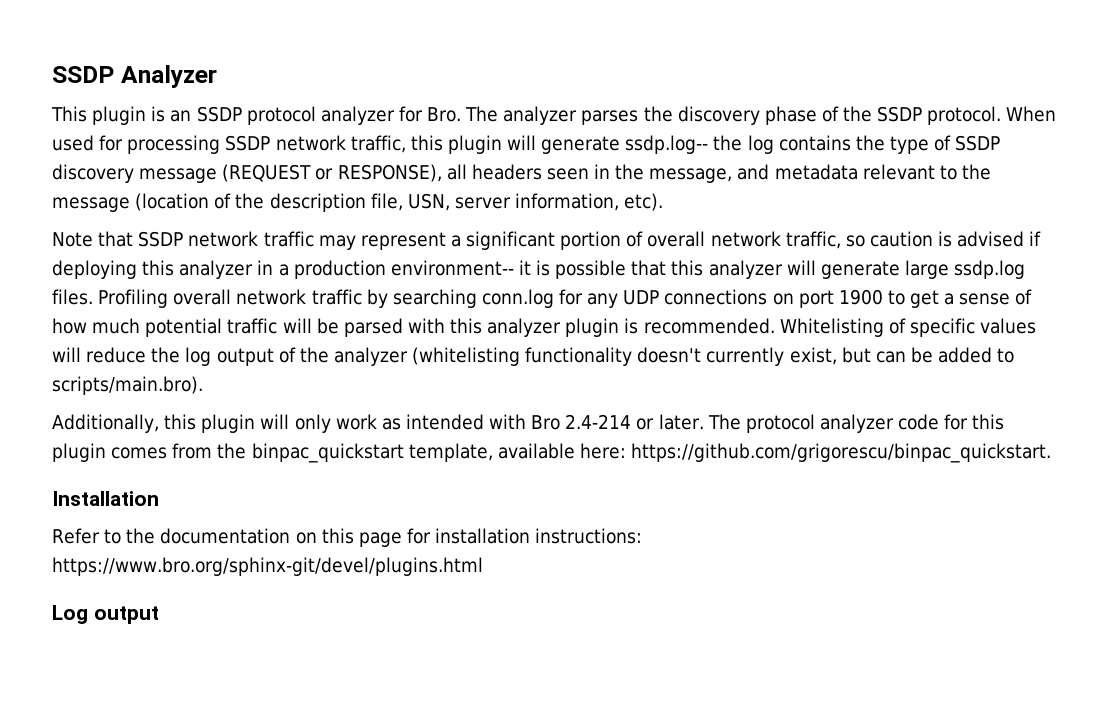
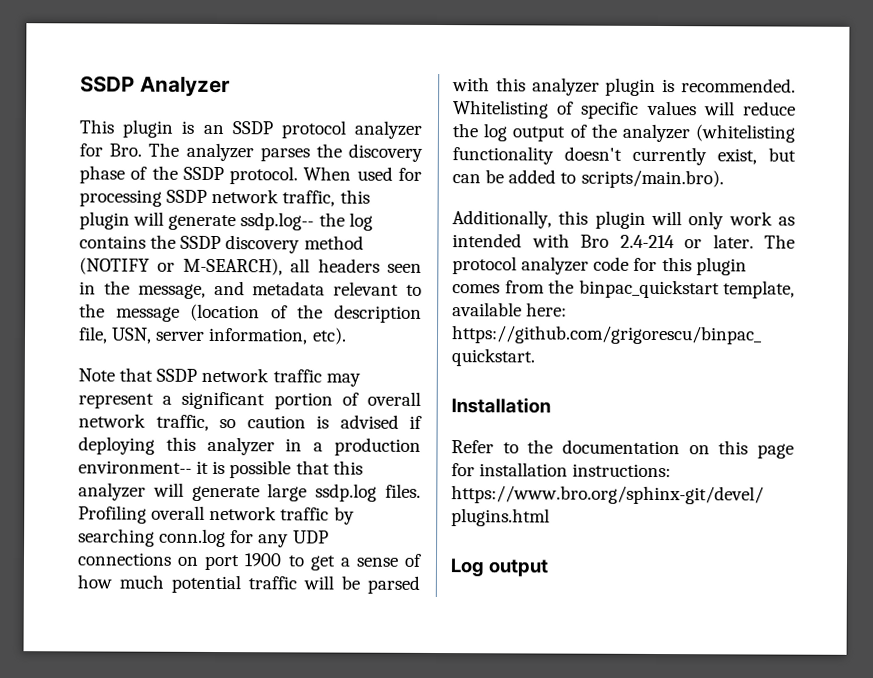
[889,135,1001,154] [52,164,442,183] type of SSDP discovery message (REQUEST or RESPONSE), -> [180,235,364,254] [79,257,283,276] SSDP discovery method (NOTIFY or M-SEARCH),

